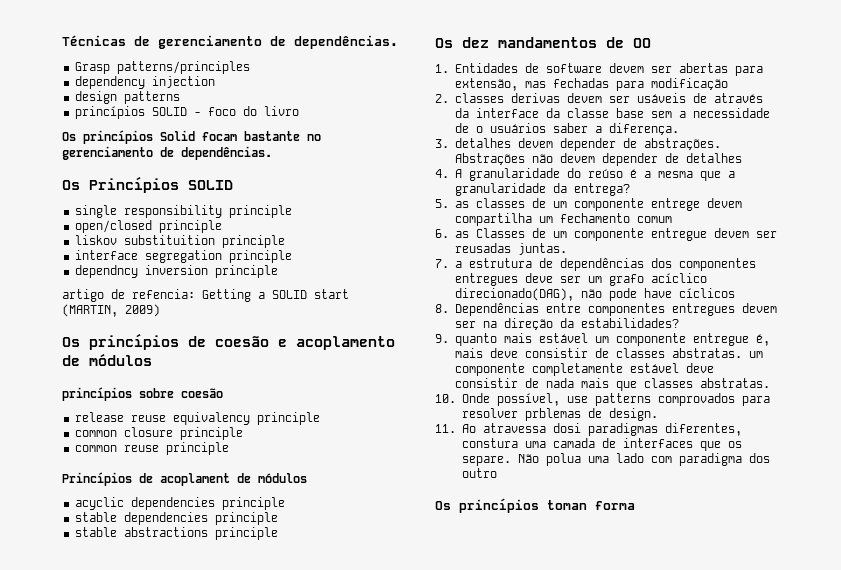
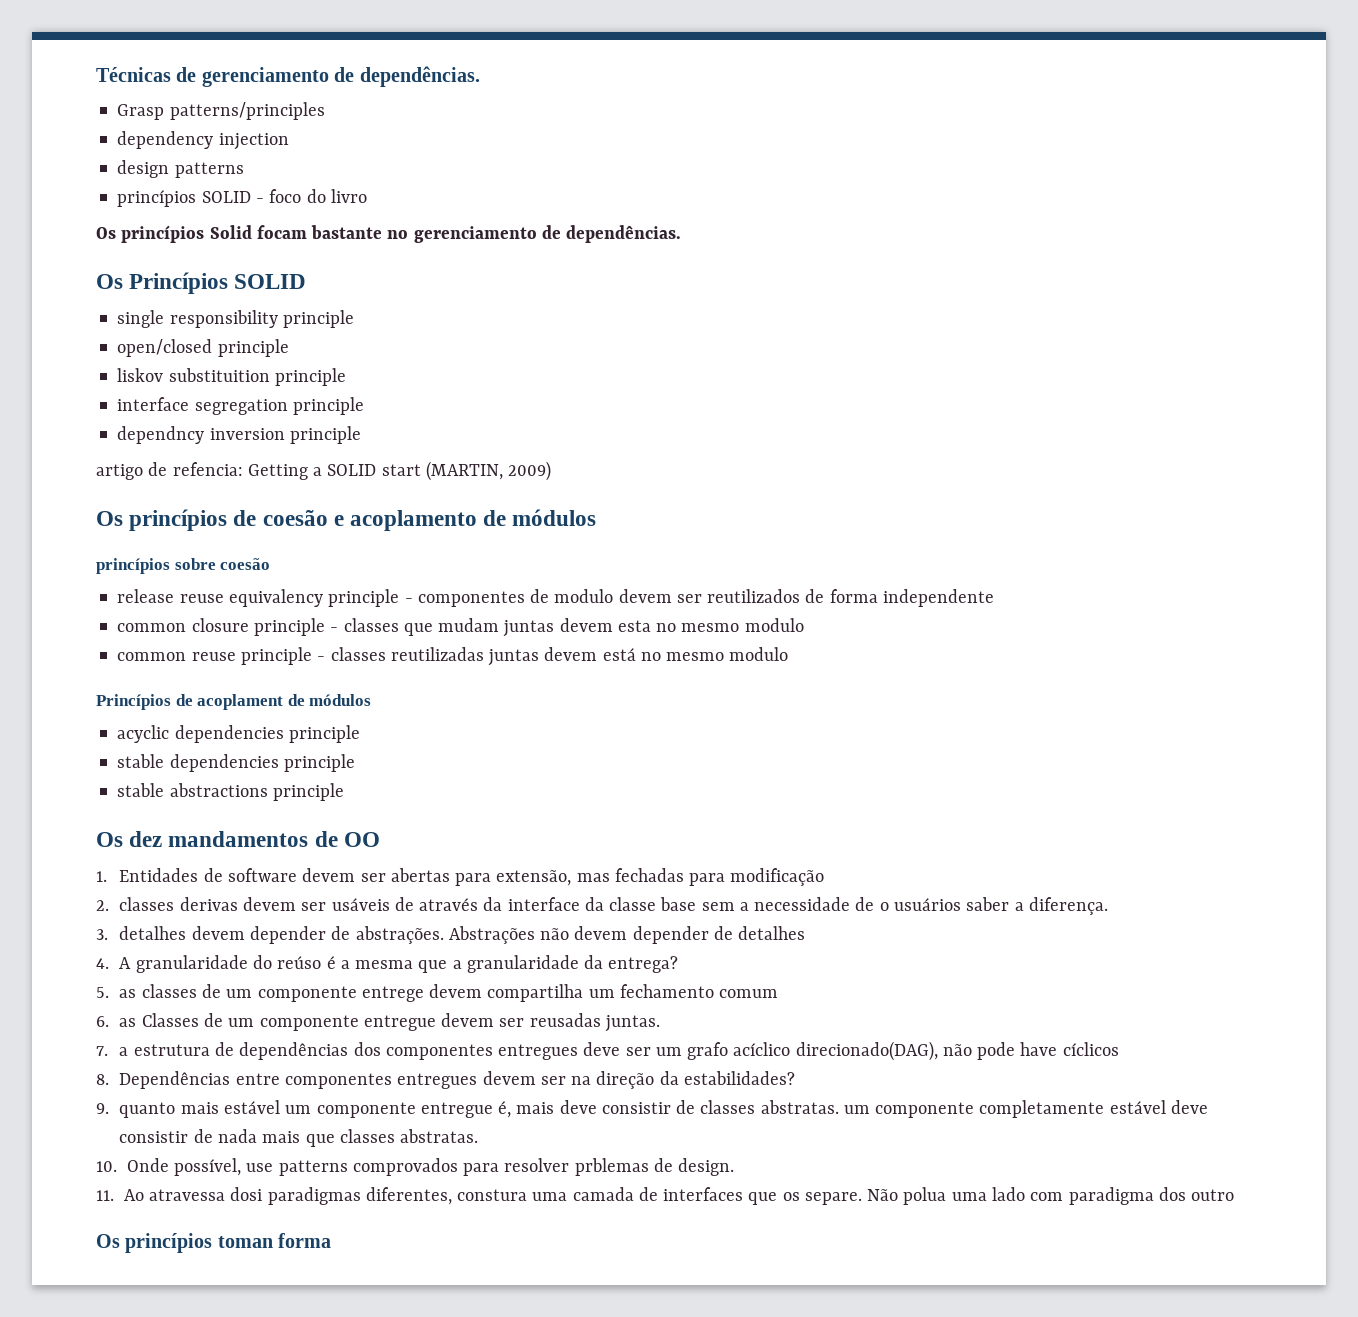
[74,427,243,440] [74,442,229,455] // common closure principle // common reuse principle -> [404,589,994,607] [117,618,804,637] [117,647,789,666] - componentes de modulo devem ser reutilizados de forma independente // common closure principle - classes que mudam juntas devem esta no mesmo modulo // common reuse principle - classes reutilizadas juntas devem está no mesmo modulo

